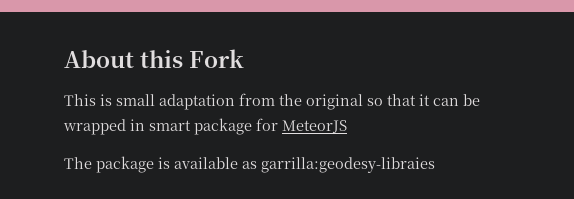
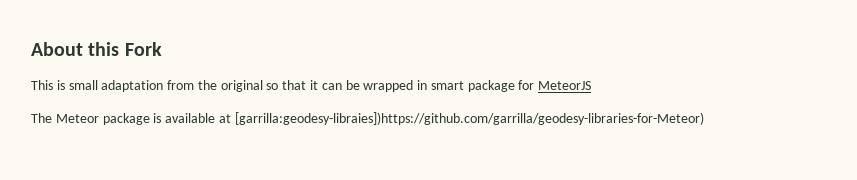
(92, 163) none -> [55,114,99,123] Meteor
[242,157,435,173] as garrilla:geodesy-libraies -> [218,112,704,125] at [garrilla:geodesy-libraies])https://github.com/garrilla/geodesy-libraries-for-Meteor)

